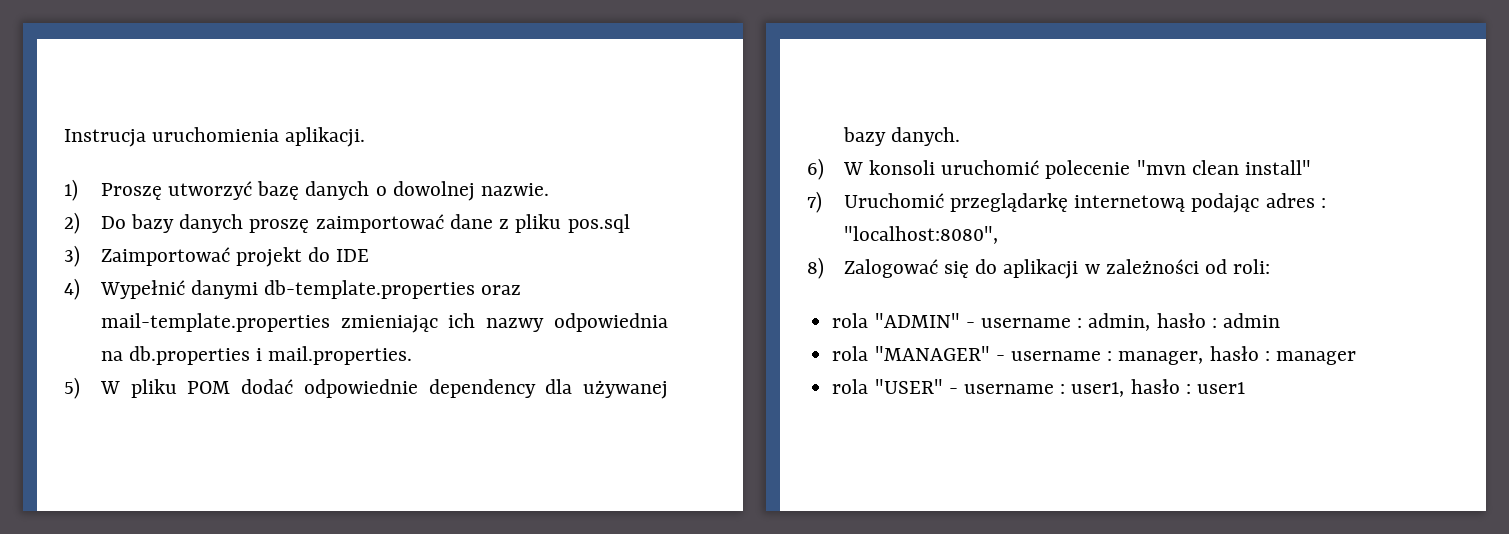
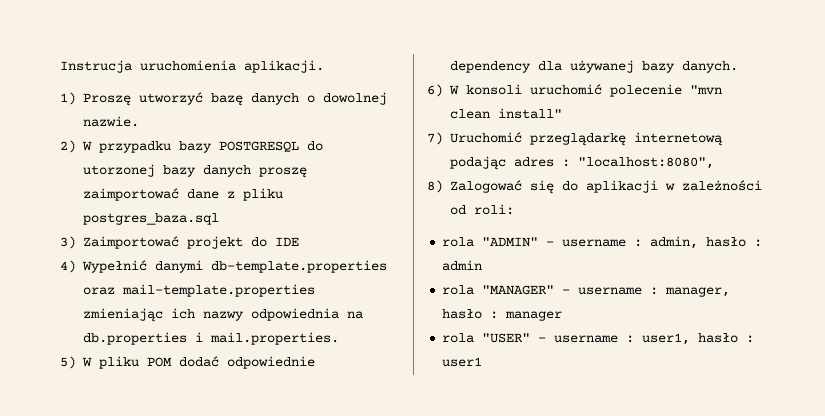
[100,216,126,229] Do -> [82,141,323,153] [83,164,155,177] W przypadku bazy POSTGRESQL do utorzonej
[567,214,630,233] pos.sql -> [83,213,219,225] postgres_baza.sql

